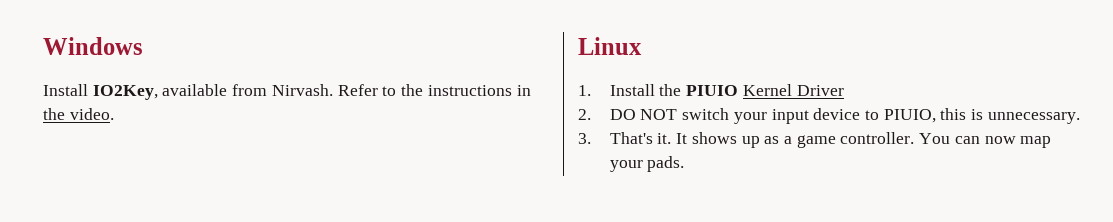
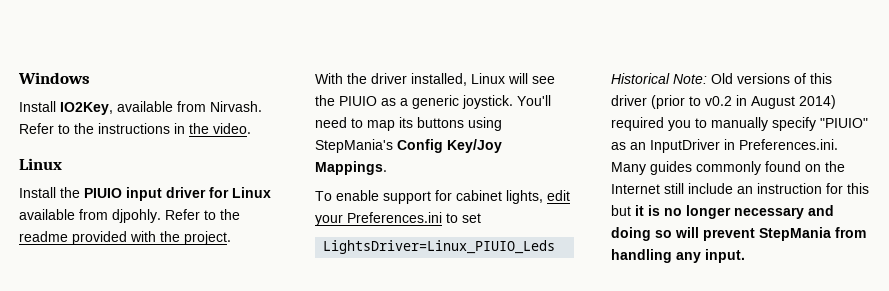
[578,85,591,96] 1. -> (62, 164) none
[742,84,844,96] [578,108,1080,124] [578,132,1052,148] [609,156,685,172] Kernel Driver // 2. DO NOT switch your input device to PIUIO, this is unnecessary. // 3. That's it. It shows up as a game controller. You can now map your pads. -> [126,187,271,201] [19,209,240,223] [19,231,231,245] [315,73,555,86] [315,95,551,109] [315,117,502,131] [315,139,502,153] [315,161,387,175] [315,190,570,204] [315,212,481,226] [323,240,556,254] [611,73,832,84] [611,95,836,109] [611,117,868,131] [611,139,838,153] [611,161,845,175] [611,183,869,194] [611,205,834,219] [611,227,866,241] [611,249,745,263] input driver for Linux available from djpohly. Refer to the readme provided with the project. // With the driver installed, Linux will see the PIUIO as a generic joystick. You'll need to map its buttons using StepMania's Config Key/Joy Mappings. // To enable support for cabinet lights, edit your Preferences.ini to set // LightsDriver=Linux_PIUIO_Leds // Historical Note: Old versions of this driver (prior to v0.2 in August 2014) required you to manually specify "PIUIO" as an InputDriver in Preferences.ini. Many guides commonly found on the Internet still include an instruction for this but it is no longer necessary and doing so will prevent StepMania from handling any input.

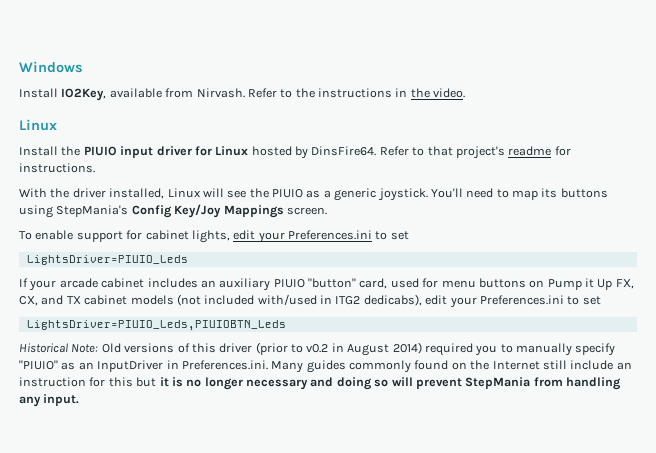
[19,209,240,223] [19,231,231,245] available from djpohly. Refer to the readme provided with the project. -> [251,146,571,159] [19,163,95,173] hosted by DinsFire64. Refer to that project's readme for instructions.
[315,161,387,175] Mappings. -> [223,205,327,218] Mappings screen.
[323,240,556,254] LightsDriver=Linux_PIUIO_Leds -> [26,255,188,265] [19,278,634,291] [19,294,601,308] [26,320,286,331] LightsDriver=PIUIO_Leds // If your arcade cabinet includes an auxiliary PIUIO "button" card, used for menu buttons on Pump it Up FX, CX, and TX cabinet models (not included with/used in ITG2 dedicabs), edit your Preferences.ini to set // LightsDriver=PIUIO_Leds,PIUIOBTN_Leds

